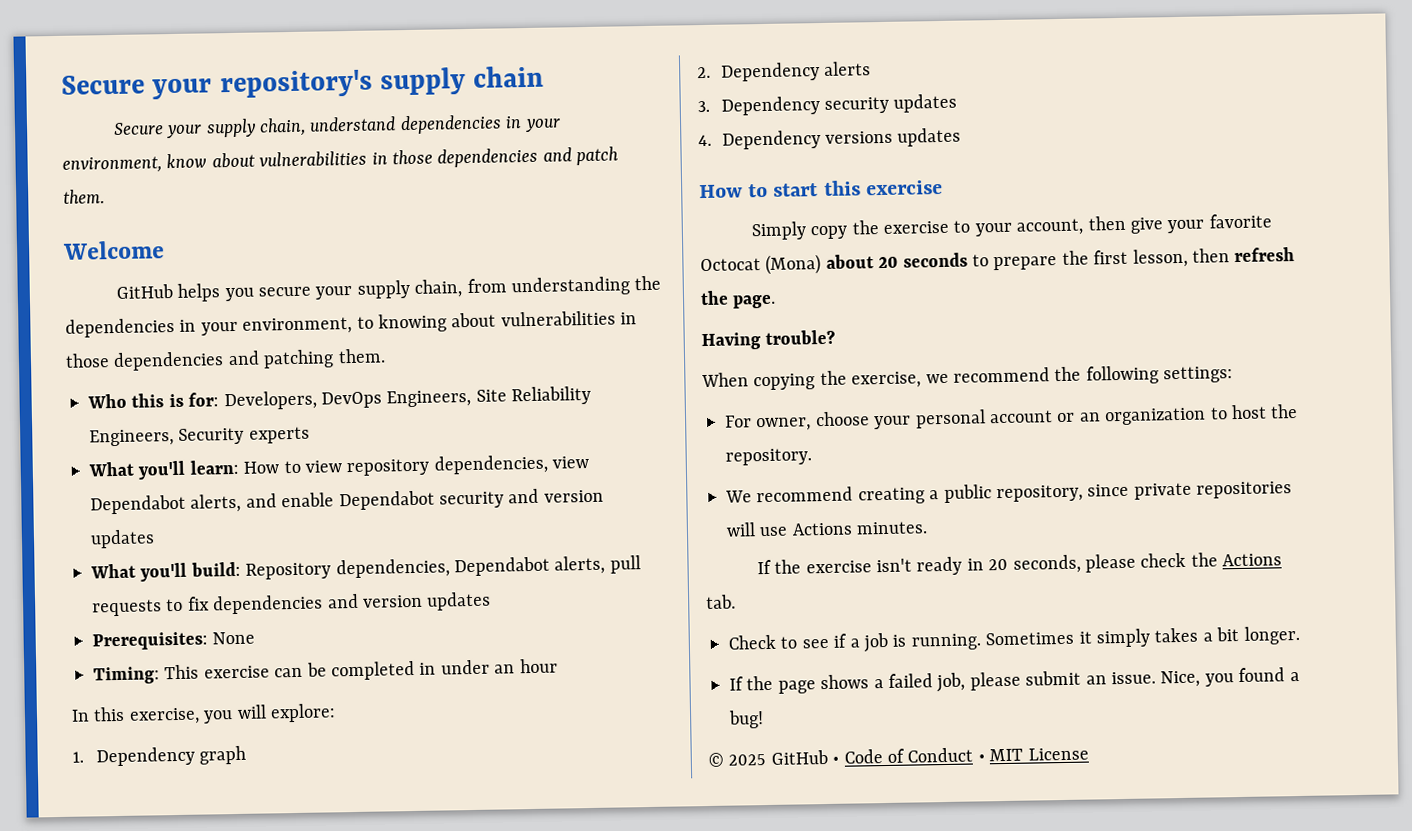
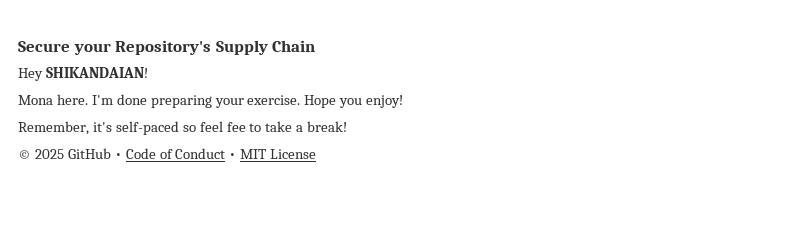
[61,65,545,100] [112,114,561,139] [62,146,620,174] [63,189,105,204] [62,240,165,260] [115,275,662,302] [65,310,638,338] [65,348,386,372] [87,385,592,411] [89,426,310,447] [88,454,590,480] [90,488,604,515] [90,529,155,549] [90,555,641,582] [92,591,492,617] [92,631,256,651] [93,658,558,685] [71,703,336,725] [72,745,246,767] [697,61,871,82] [697,93,958,116] [698,127,962,150] [699,179,943,199] [750,213,1272,241] [700,247,1296,275] [700,290,777,309] [701,329,836,351] [701,365,1234,391] [725,403,1299,432] [725,448,812,466] [725,481,1293,505] [726,521,929,537] [756,552,1283,576] [706,594,736,610] [728,625,1300,653] [729,667,1300,694] [728,710,764,729] Secure your repository's supply chain // Secure your supply chain, understand dependencies in your environment, know about vulnerabilities in those dependencies and patch them. // Welcome // GitHub helps you secure your supply chain, from understanding the dependencies in your environment, to knowing about vulnerabilities in those dependencies and patching them. // Who this is for: Developers, DevOps Engineers, Site Reliability Engineers, Security experts // What you'll learn: How to view repository dependencies, view Dependabot alerts, and enable Dependabot security and version updates // What you'll build: Repository dependencies, Dependabot alerts, pull requests to fix dependencies and version updates // Prerequisites: None // Timing: This exercise can be completed in under an hour // In this exercise, you will explore: // 1. Dependency graph // 2. Dependency alerts // 3. Dependency security updates // 4. Dependency versions updates // How to start this exercise // Simply copy the exercise to your account, then give your favorite Octocat (Mona) about 20 seconds to prepare the first lesson, then refresh the page. // Having trouble? // When copying the exercise, we recommend the following settings: // For owner, choose your personal account or an organization to host the repository. // We recommend creating a public repository, since private repositories will use Actions minutes. // If the exercise isn't ready in 20 seconds, please check the Actions tab. // Check to see if a job is running. Sometimes it simply takes a bit longer. // If the page shows a failed job, please submit an issue. Nice, you found a bug! -> [18,40,316,55] [18,67,148,81] [18,94,404,108] [18,121,348,135] Secure your Repository's Supply Chain // Hey SHIKANDAIAN! // Mona here. I'm done preparing your exercise. Hope you enjoy! // Remember, it's self-paced so feel fee to take a break!

